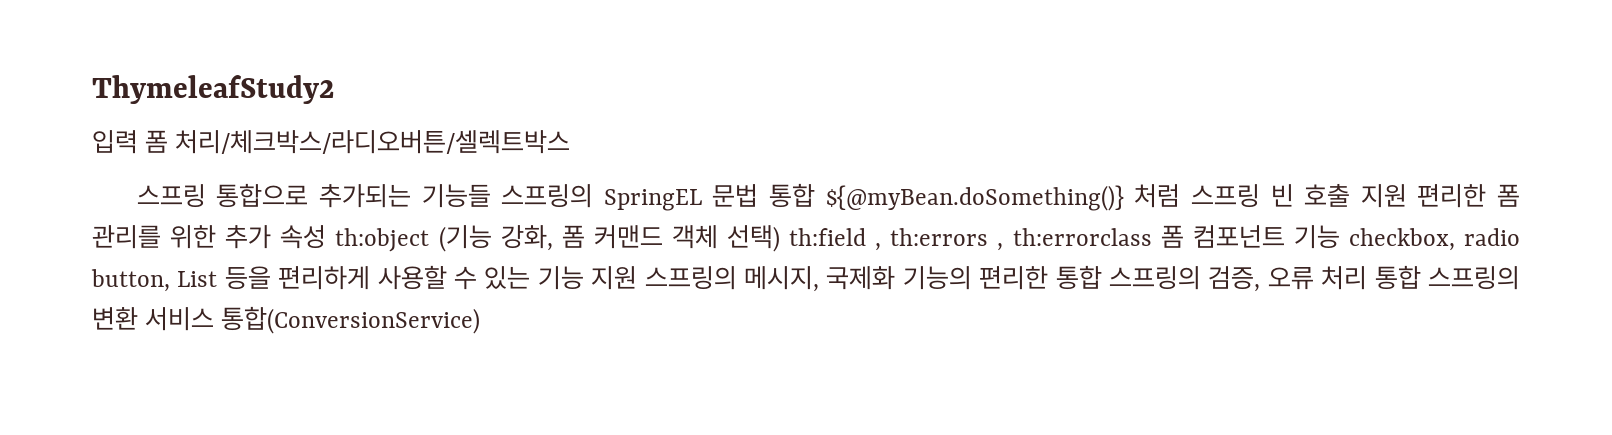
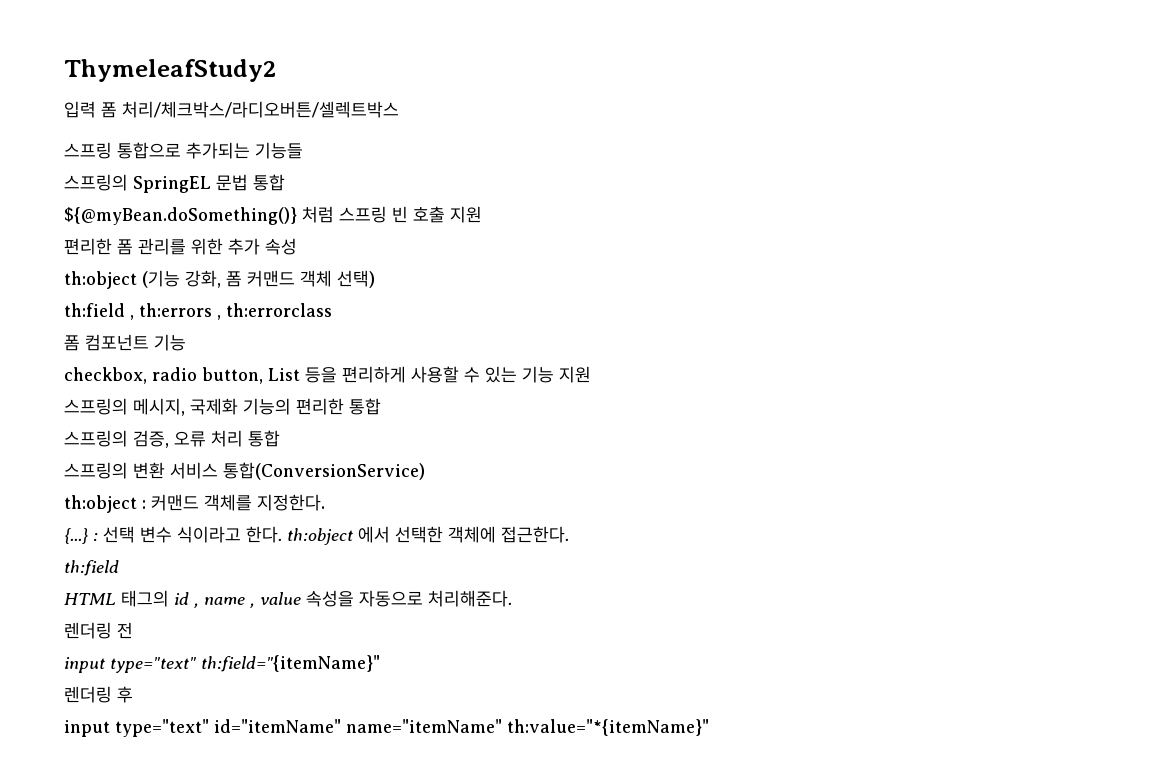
(491, 196) none -> (303, 150) //
(816, 195) none -> (285, 182) //
(1407, 196) none -> (482, 214) //
(327, 237) none -> (297, 246) //
(781, 238) none -> (375, 279) //
(1152, 237) none -> (332, 310) //
(1340, 237) none -> (186, 342) //
(638, 278) none -> (591, 374) //
(1102, 277) none -> (381, 406) //
(1421, 277) none -> (280, 438) //
(481, 320) none -> [64,494,325,513] [64,526,569,545] [64,560,119,576] [64,590,512,608] [64,622,133,639] [64,655,380,673] [64,686,133,703] [64,719,709,737] // th:object : 커맨드 객체를 지정한다. // {...} : 선택 변수 식이라고 한다. th:object 에서 선택한 객체에 접근한다. // th:field // HTML 태그의 id , name , value 속성을 자동으로 처리해준다. // 렌더링 전 // input type="text" th:field="{itemName}" // 렌더링 후 // input type="text" id="itemName" name="itemName" th:value="*{itemName}"

